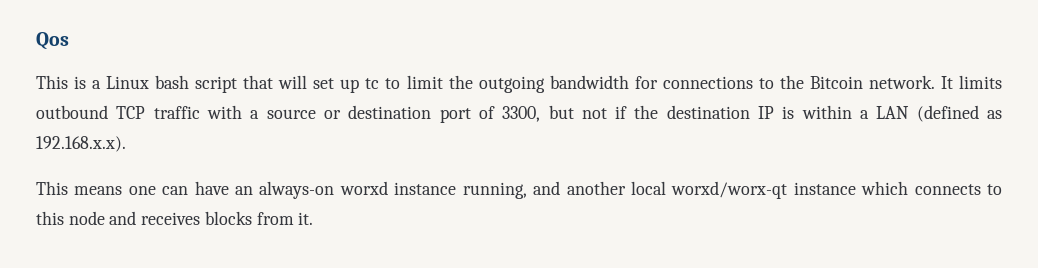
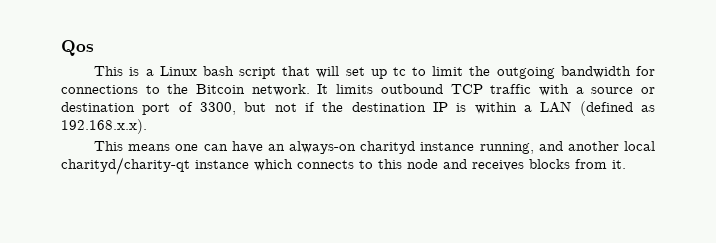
[339,181,388,195] worxd -> [360,141,416,154] charityd
[671,181,788,199] worxd/worx-qt -> [61,157,190,175] charityd/charity-qt

